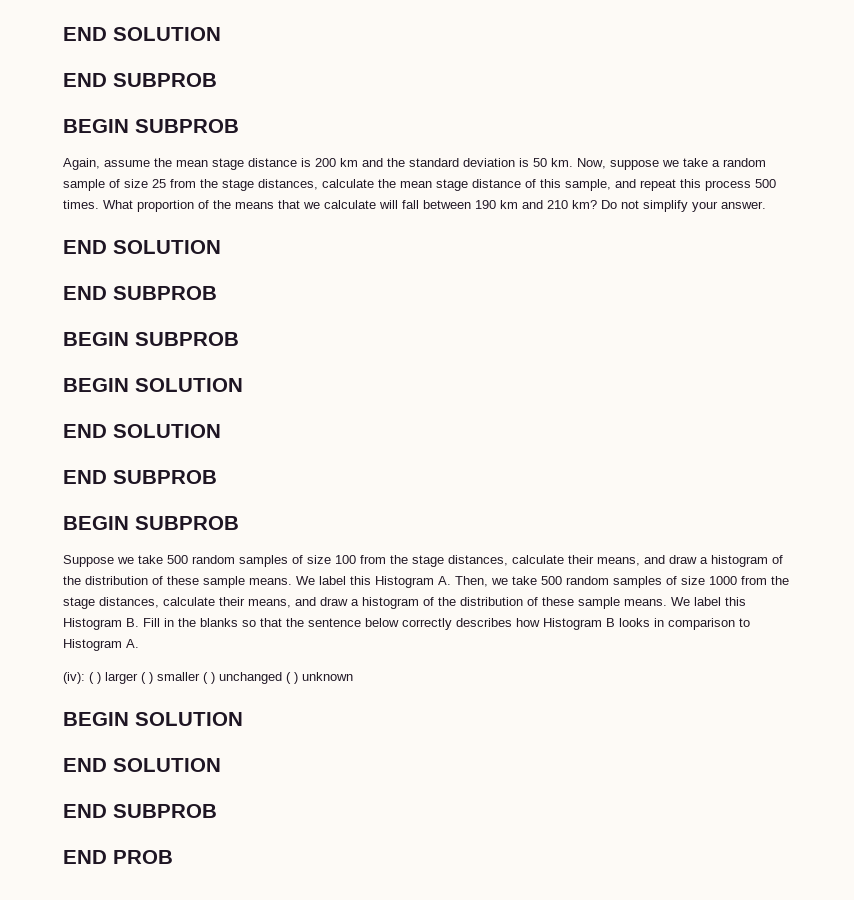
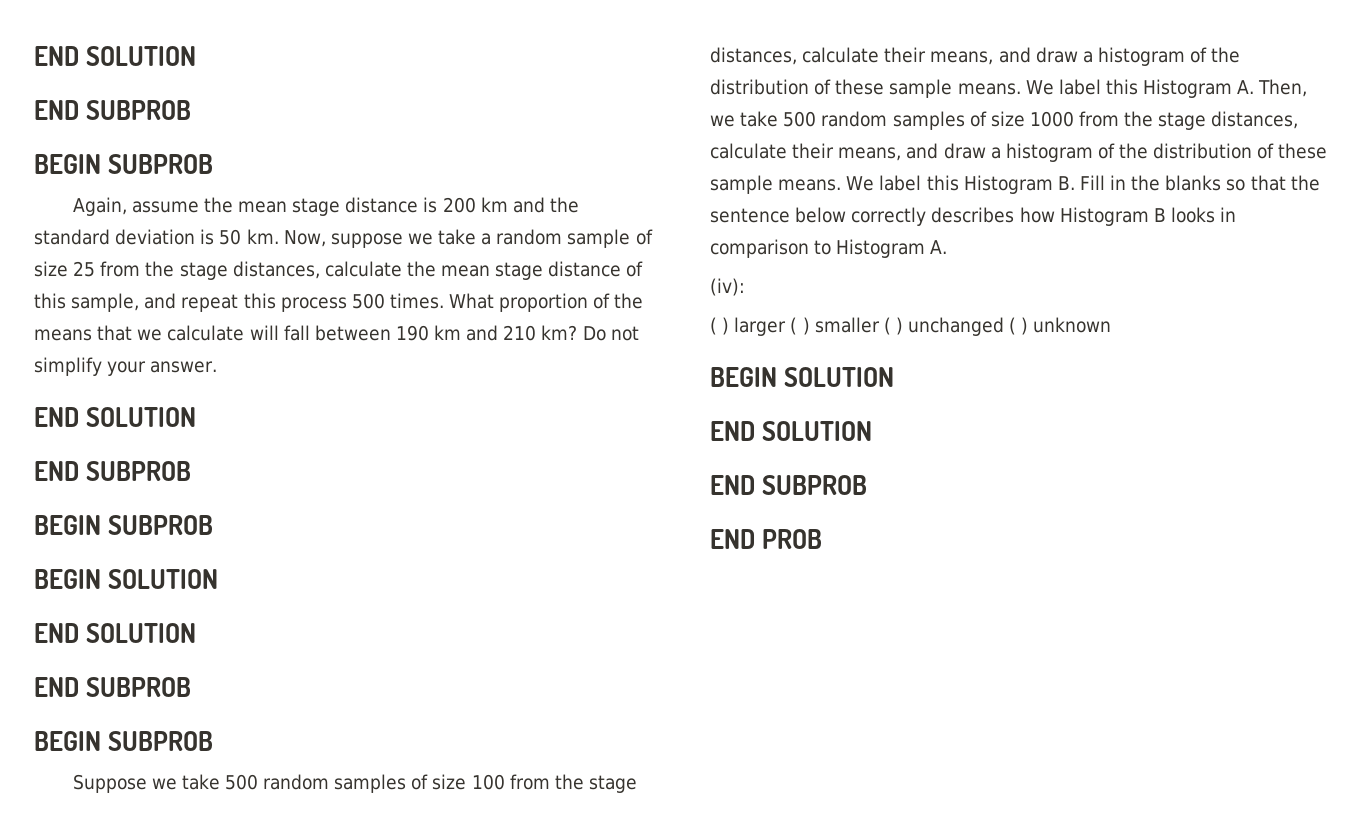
(85, 678) none -> (745, 287) //

